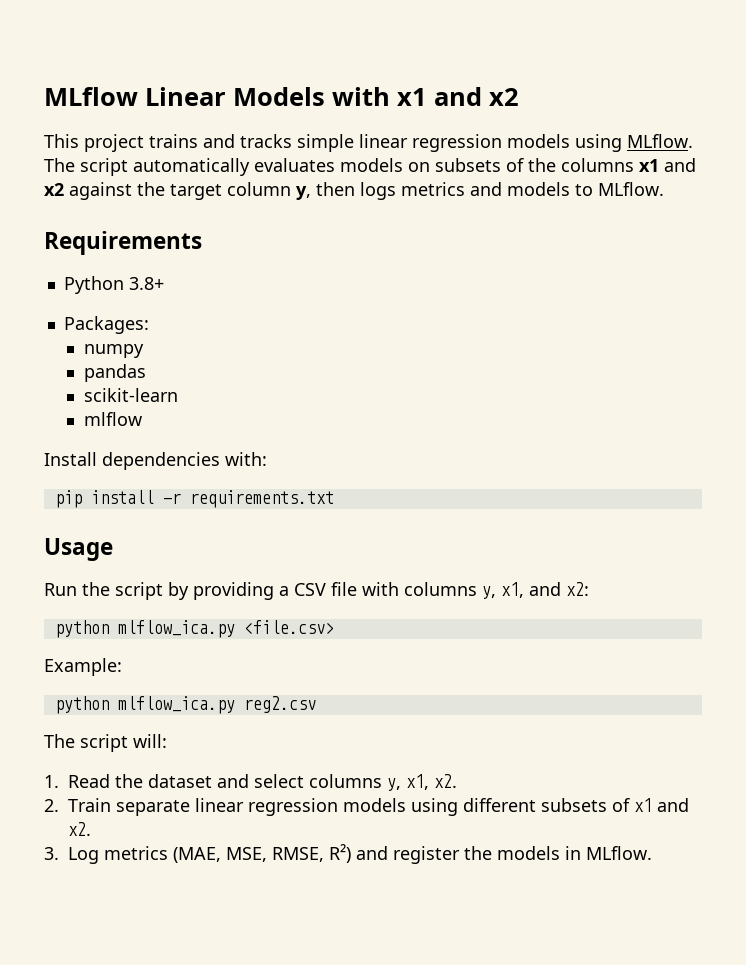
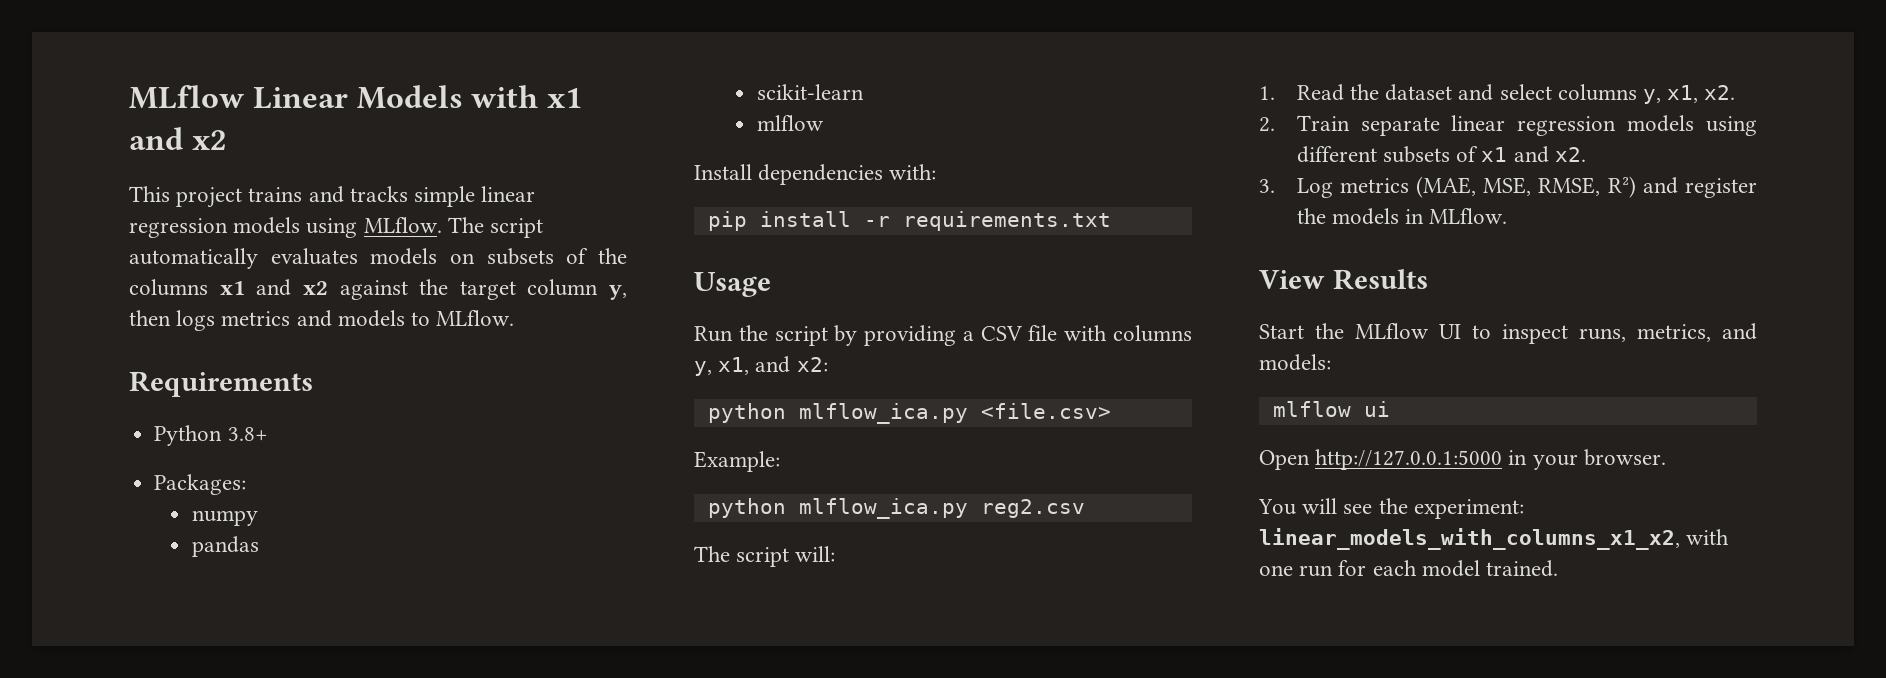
(652, 853) none -> [1259,269,1428,290] [1259,323,1757,344] [1259,354,1331,371] [1272,401,1390,417] [1259,449,1666,470] [1258,498,1524,519] [1259,528,1730,550] [1259,560,1559,577] // View Results // Start the MLflow UI to inspect runs, metrics, and models: // mlflow ui // Open http://127.0.0.1:5000 in your browser. // You will see the experiment: linear_models_with_columns_x1_x2, with one run for each model trained.

